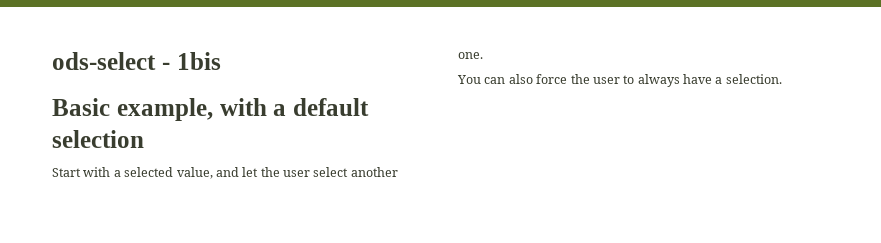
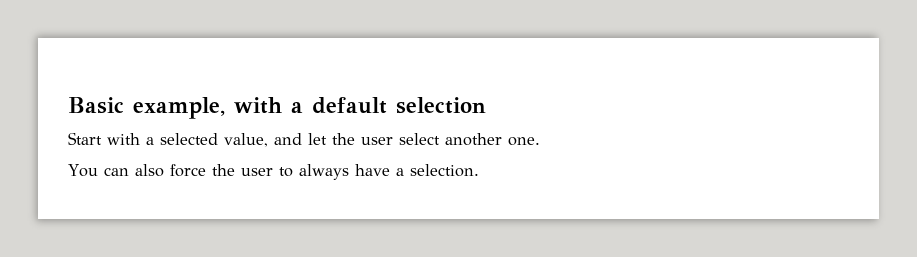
[52,52,221,70] ods-select - 1bis // -> (68, 105) none

